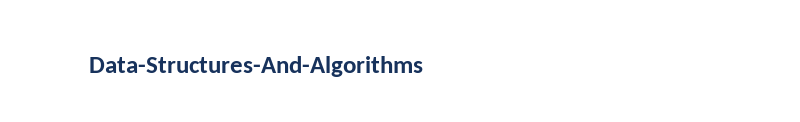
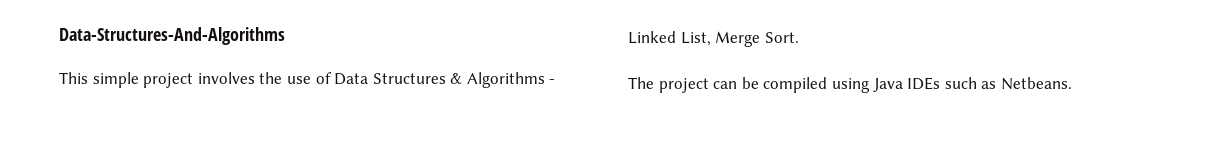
(423, 66) none -> [59,72,556,88] [628,31,799,47] [628,77,1072,93] // This simple project involves the use of Data Structures & Algorithms - Linked List, Merge Sort. // The project can be compiled using Java IDEs such as Netbeans.

